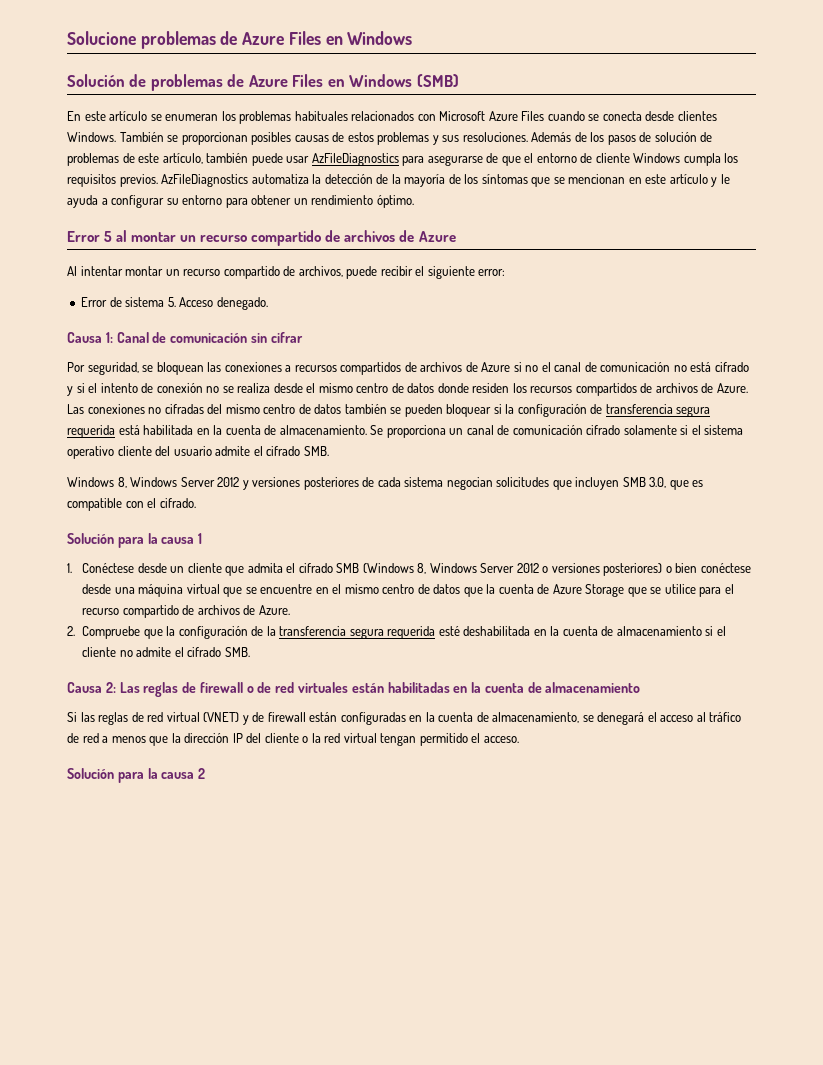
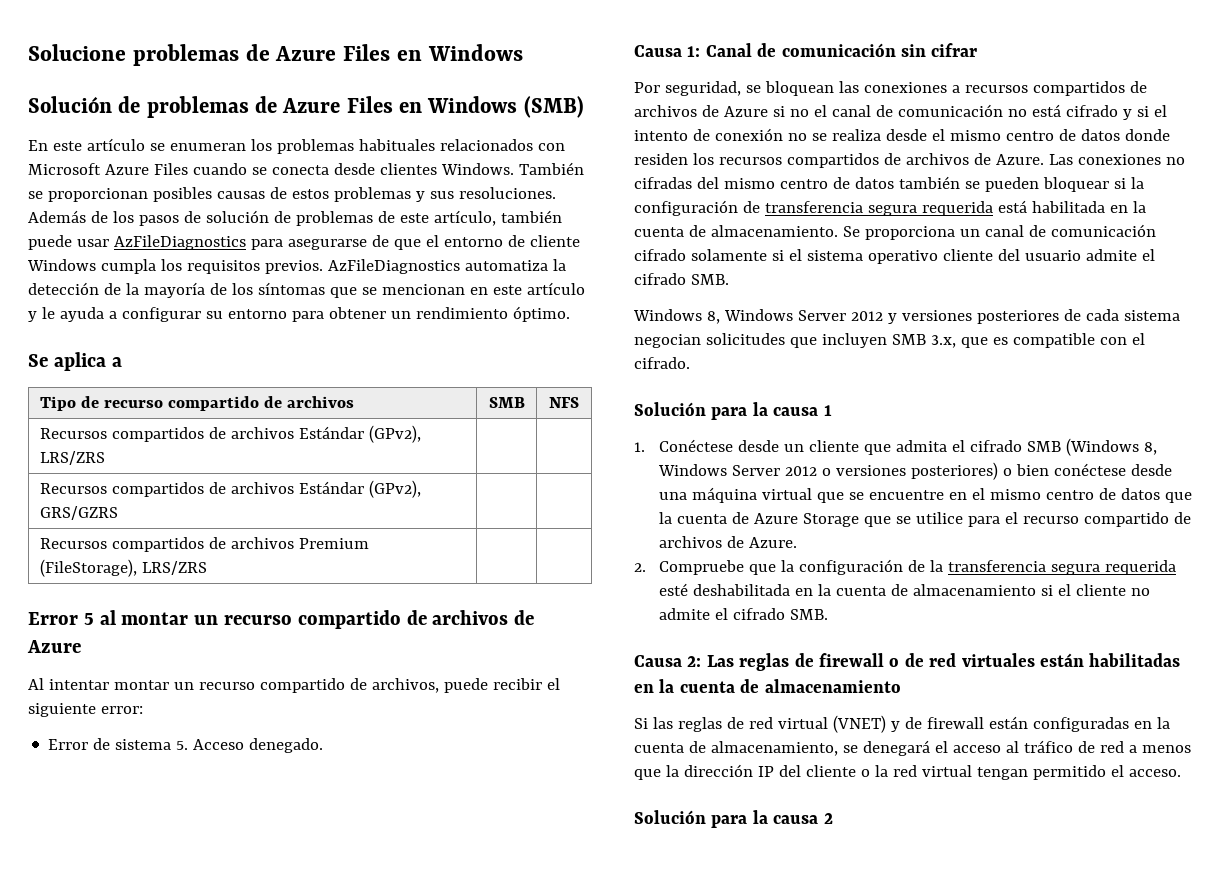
(414, 201) none -> [28,352,122,371] [39,396,354,411] [488,397,525,408] [549,397,579,408] [39,425,421,443] [39,451,105,465] [39,480,421,498] [39,506,118,520] [39,537,369,552] [39,559,207,577] // Se aplica a // Tipo de recurso compartido de archivos | SMB | NFS // Recursos compartidos de archivos Estándar (GPv2), LRS/ZRS | | // Recursos compartidos de archivos Estándar (GPv2), GRS/GZRS | | // Recursos compartidos de archivos Premium (FileStorage), LRS/ZRS | |
[649,477,667,488] 3.0, -> [930,335,956,348] 3.x,

